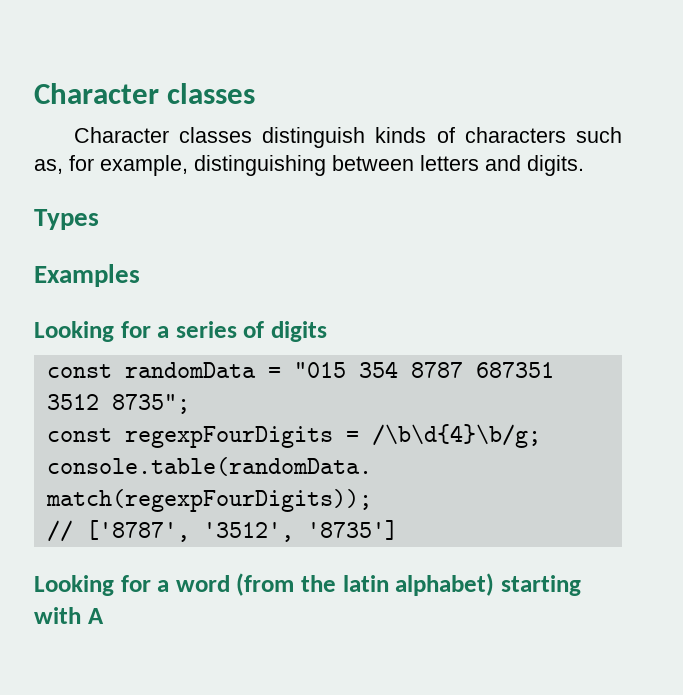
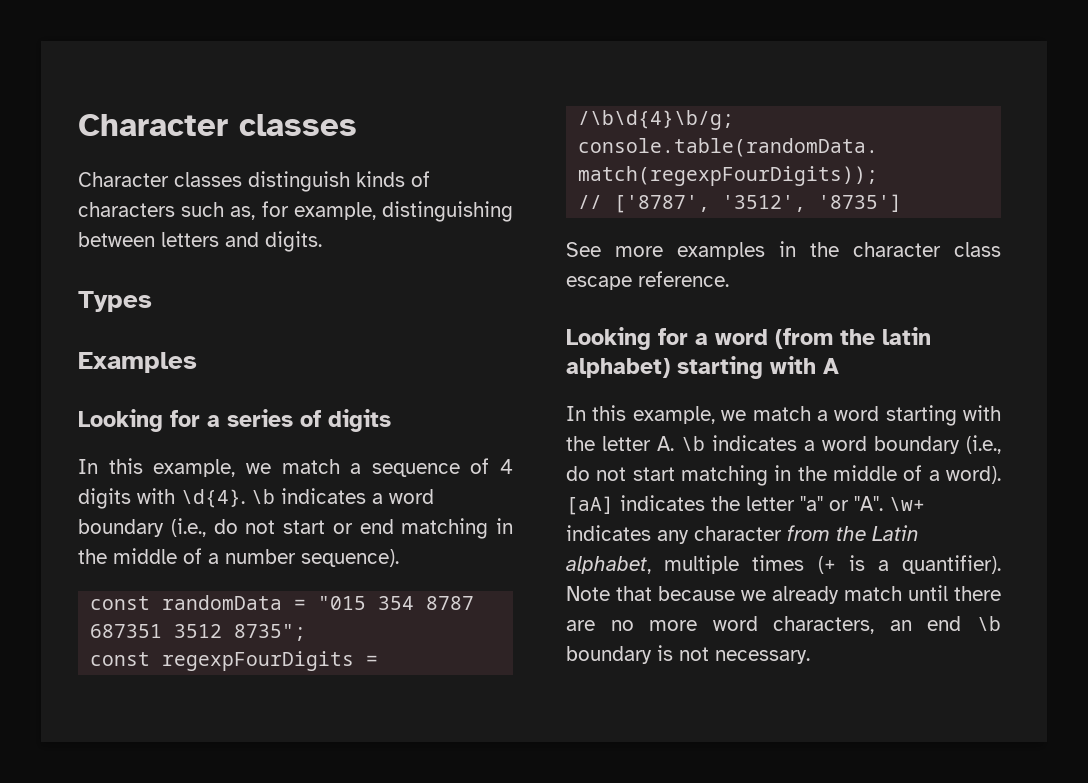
(328, 331) none -> [78,458,513,477] [78,488,434,509] [78,518,513,539] [78,548,399,567] // In this example, we match a sequence of 4 digits with \d{4}. \b indicates a word boundary (i.e., do not start or end matching in the middle of a number sequence).
(398, 530) none -> [566,241,1001,260] [566,271,729,290] // See more examples in the character class escape reference.
(104, 616) none -> [566,405,1001,426] [566,435,1001,454] [566,465,1001,486] [566,495,925,515] [566,525,919,544] [566,555,1001,574] [566,585,1001,604] [566,616,1001,634] [566,645,810,664] // In this example, we match a word starting with the letter A. \b indicates a word boundary (i.e., do not start matching in the middle of a word). [aA] indicates the letter "a" or "A". \w+ indicates any character from the Latin alphabet, multiple times (+ is a quantifier). Note that because we already match until there are no more word characters, an end \b boundary is not necessary.

